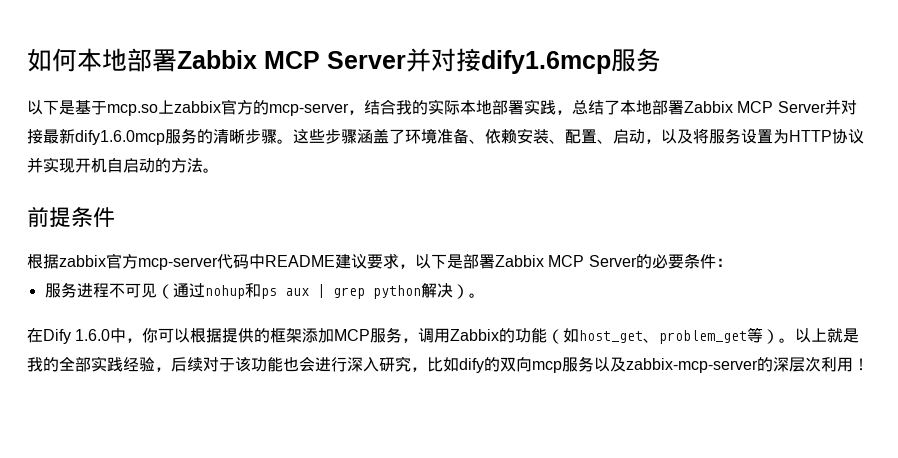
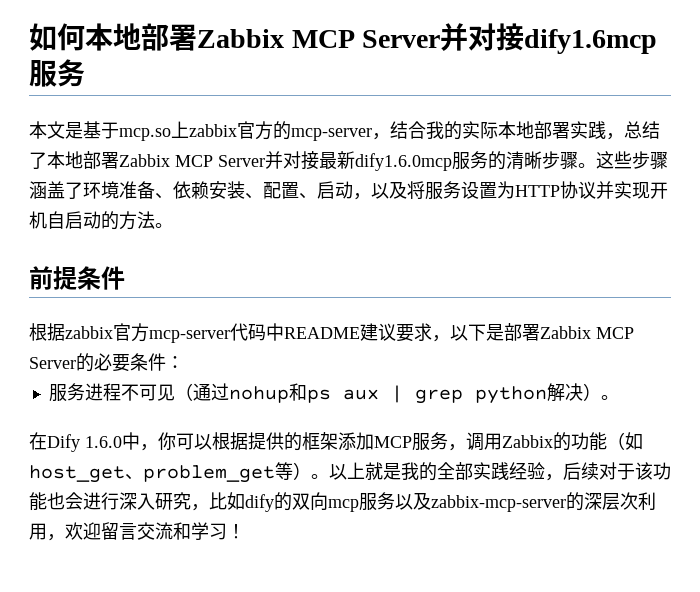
[27,100,59,115] 以下 -> [29,121,65,139] 本文
(853, 364) none -> [47,522,227,541] ，欢迎留言交流和学习

